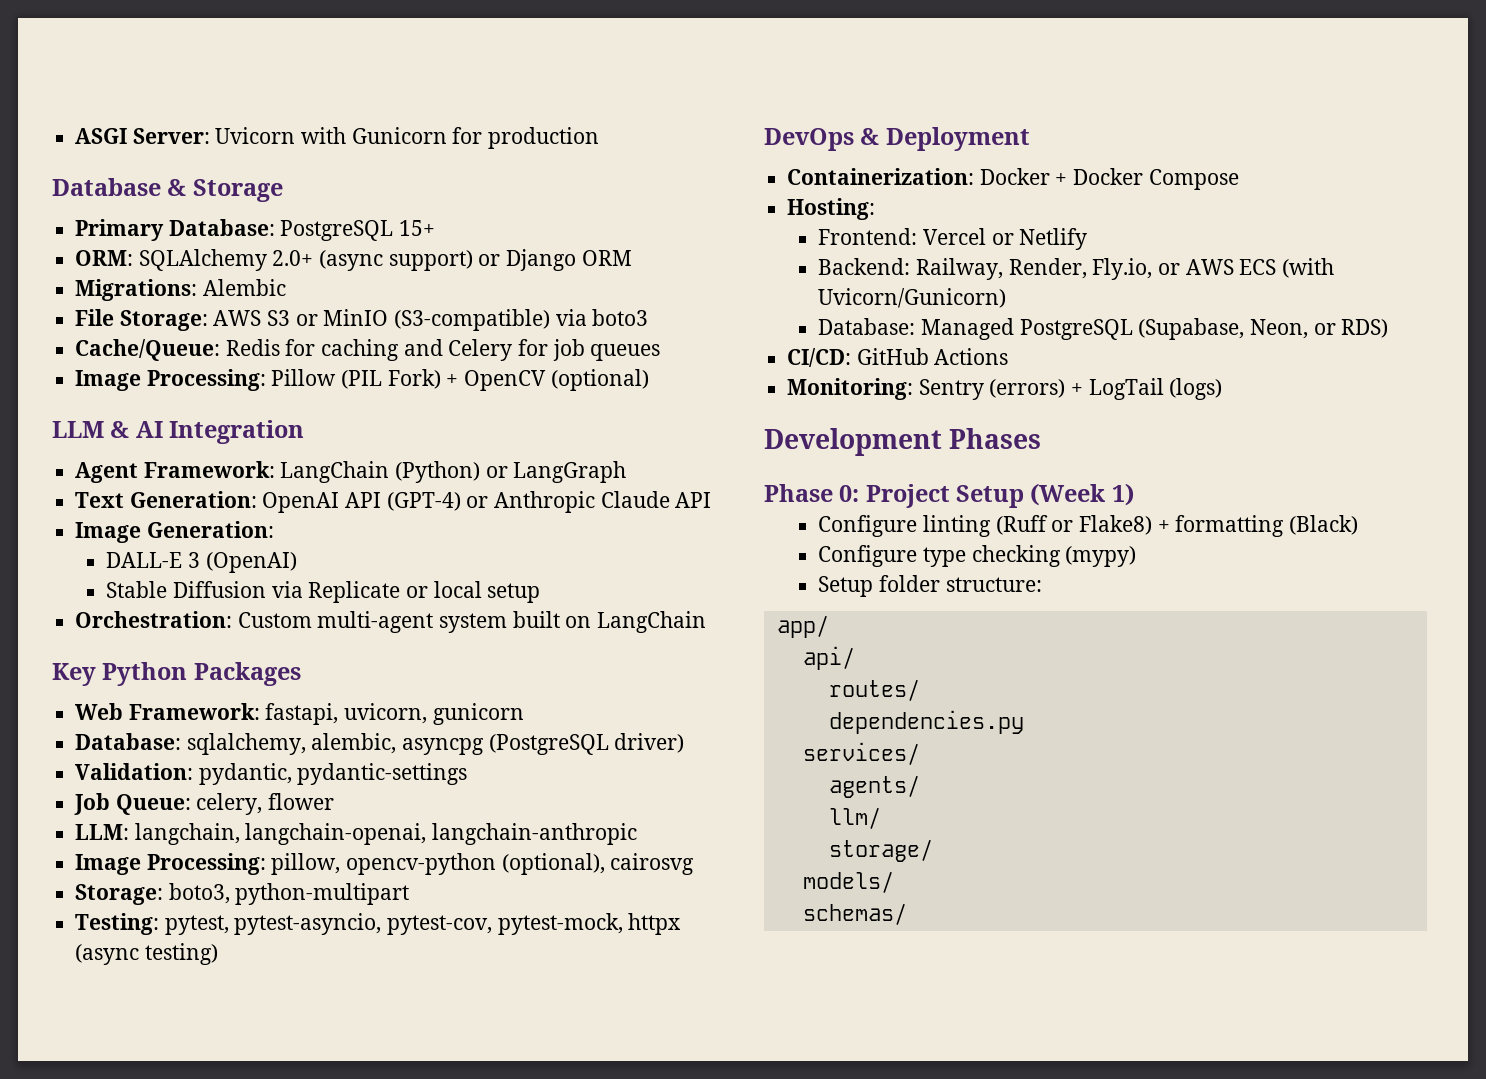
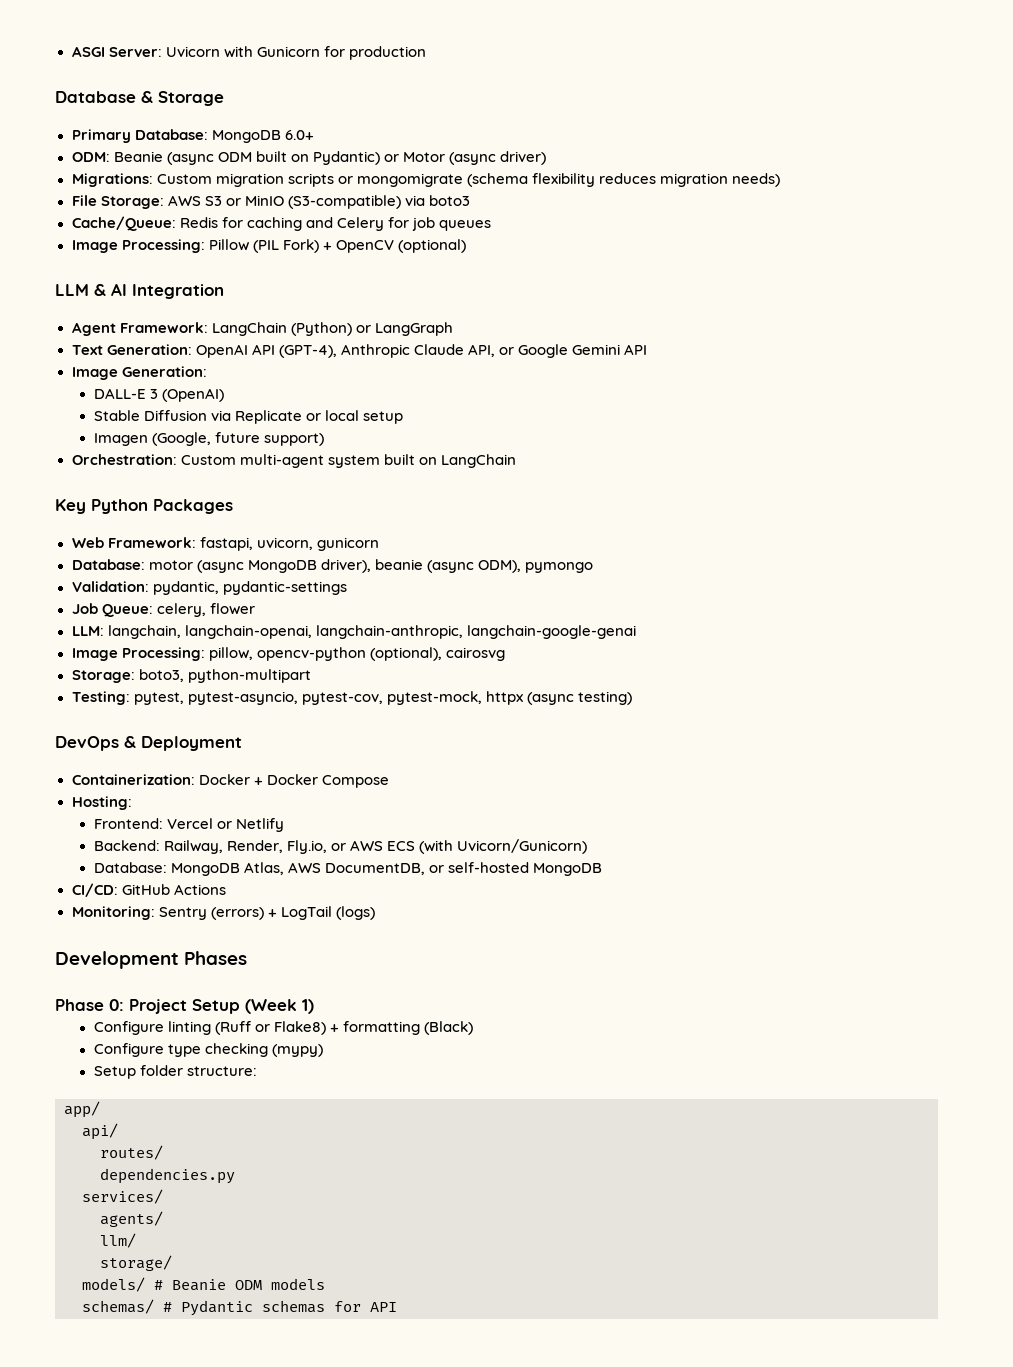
[280,220,436,241] [75,249,632,271] [75,279,286,301] PostgreSQL 15+ // ORM: SQLAlchemy 2.0+ (async support) or Django ORM // Migrations: Alembic -> [211,130,314,143] [71,151,546,165] [71,173,780,187] MongoDB 6.0+ // ODM: Beanie (async ODM built on Pydantic) or Motor (async driver) // Migrations: Custom migration scripts or mongomigrate (schema flexibility reduces migration needs)
[386,491,670,513] (GPT-4) or Anthropic Claude -> [278,344,620,358] (GPT-4), Anthropic Claude API, or Google Gemini
(541, 593) none -> [93,432,325,446] // Imagen (Google, future support)
[186,733,685,755] sqlalchemy, alembic, asyncpg (PostgreSQL driver) -> [148,559,593,573] motor (async MongoDB driver), beanie (async ODM), pymongo
[432,823,638,845] langchain-anthropic -> [315,625,636,639] langchain-anthropic, langchain-google-genai
[920,318,1389,340] Managed PostgreSQL (Supabase, Neon, or RDS) -> [170,862,603,876] MongoDB Atlas, AWS DocumentDB, or self-hosted MongoDB
[802,903,907,925] // schemas/ -> [154,1278,325,1291] [82,1299,397,1316] # Beanie ODM models // schemas/ # Pydantic schemas for API

